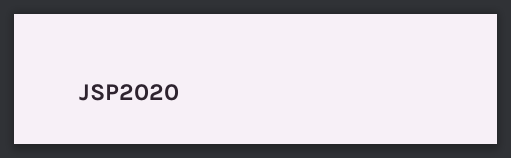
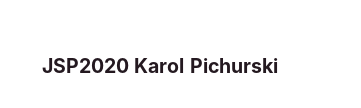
(179, 92) none -> [134,58,278,73] Karol Pichurski

